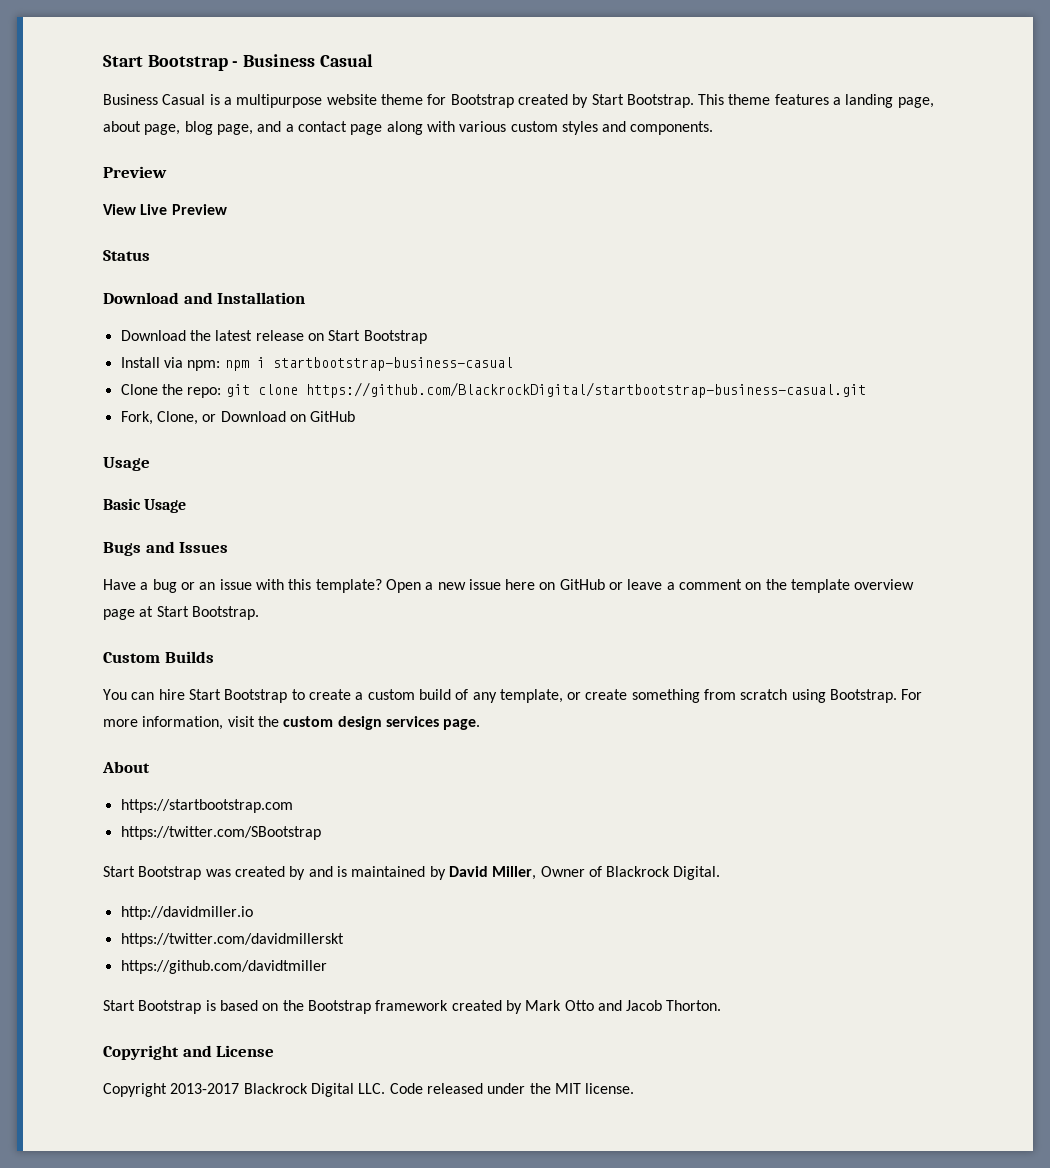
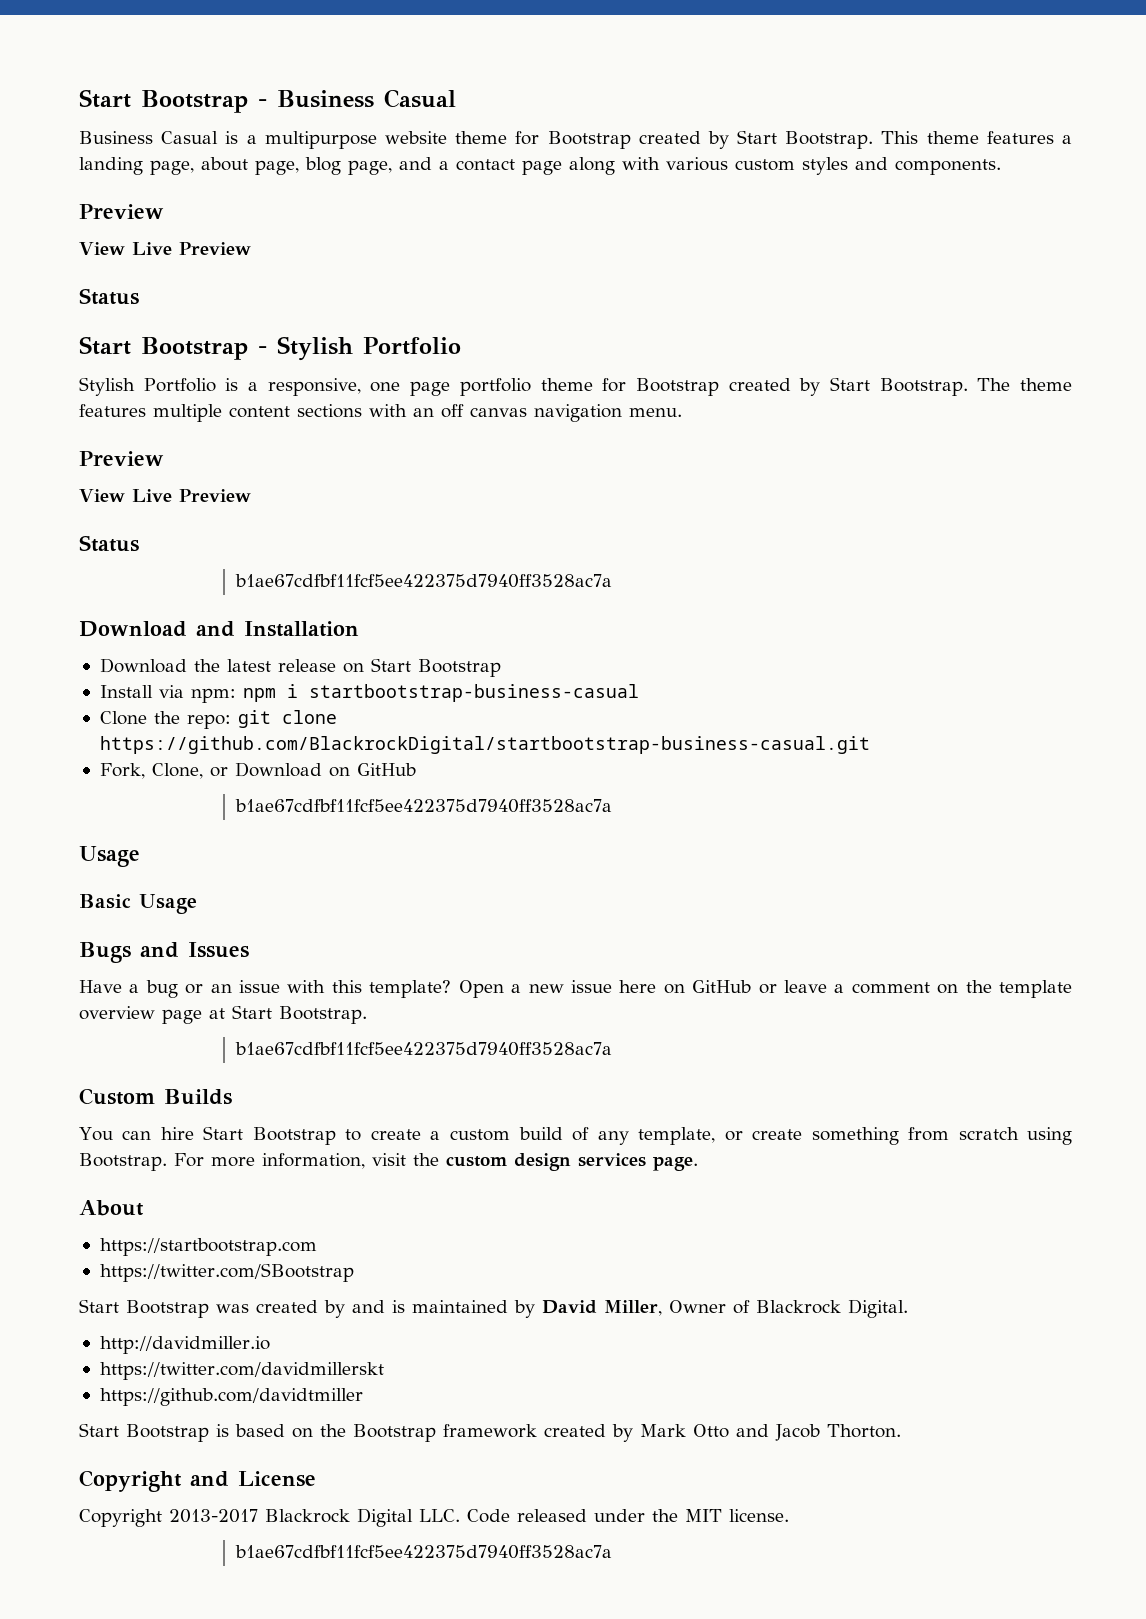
(150, 255) none -> [79,336,461,361] [79,377,1072,396] [79,404,682,422] [79,451,164,466] [79,489,251,502] [79,535,139,552] [234,574,612,588] // Start Bootstrap - Stylish Portfolio // Stylish Portfolio is a responsive, one page portfolio theme for Bootstrap created by Start Bootstrap. The theme features multiple content sections with an off canvas navigation menu. // Preview // View Live Preview // Status // b1ae67cdfbf11fcf5ee422375d7940ff3528ac7a
(356, 416) none -> [234,799,612,813] // b1ae67cdfbf11fcf5ee422375d7940ff3528ac7a
(259, 613) none -> [234,1042,612,1056] // b1ae67cdfbf11fcf5ee422375d7940ff3528ac7a
(635, 1088) none -> [234,1545,612,1559] // b1ae67cdfbf11fcf5ee422375d7940ff3528ac7a

